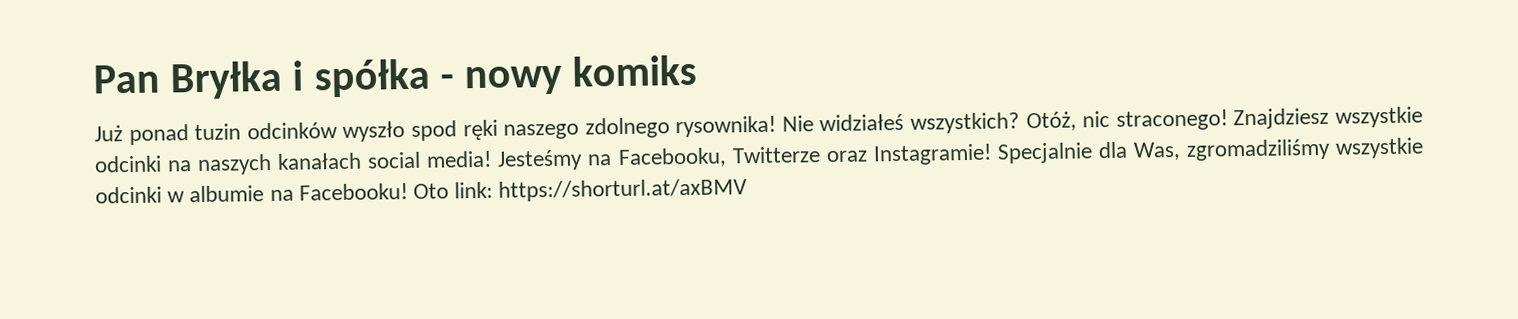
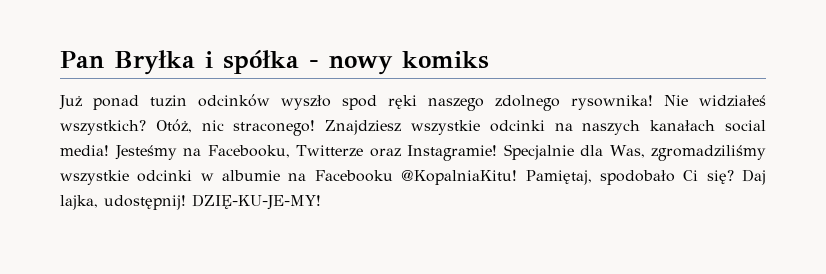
[298,178,748,202] Facebooku! Oto link: https://shorturl.at/axBMV -> [314,169,767,185] [60,194,321,210] Facebooku @KopalniaKitu! Pamiętaj, spodobało Ci się? Daj lajka, udostępnij! DZIĘ-KU-JE-MY!

